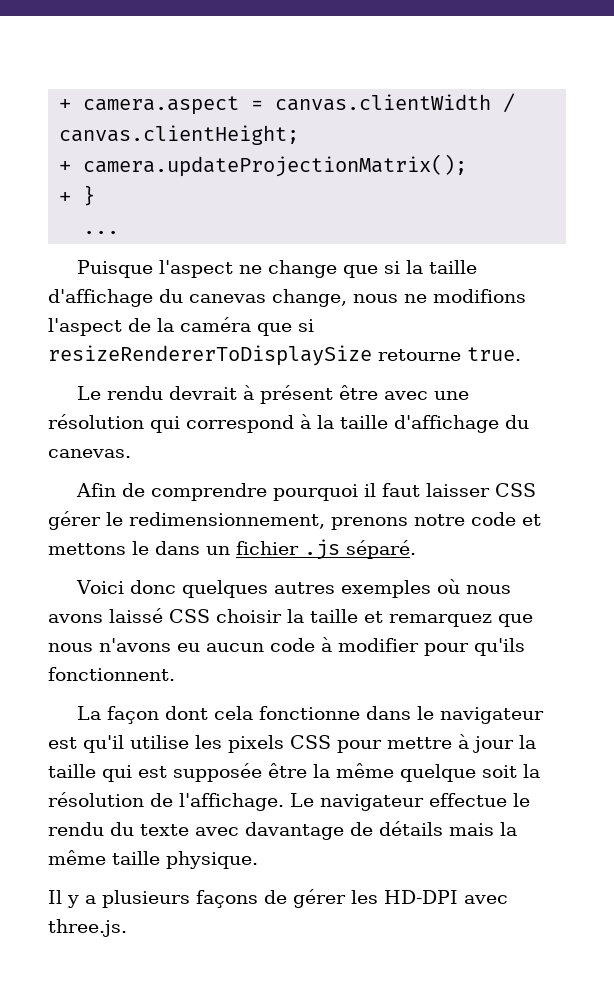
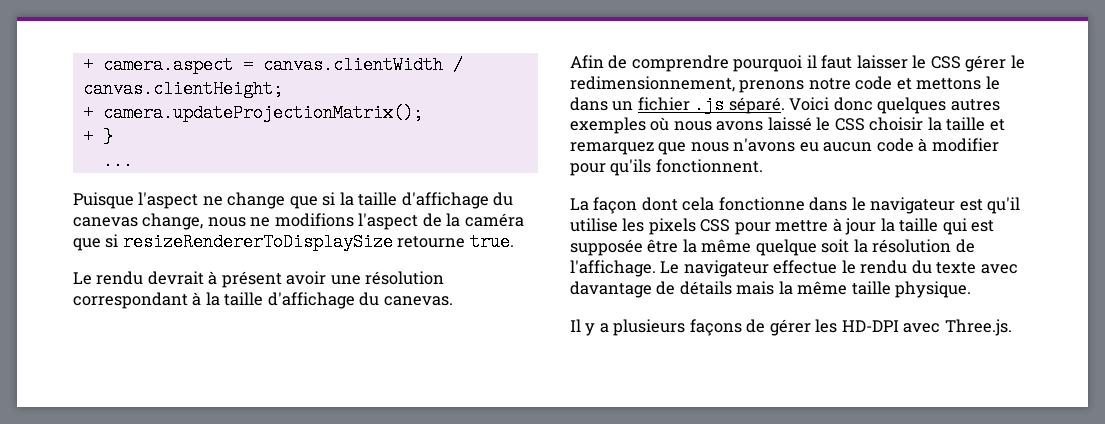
[338,385,469,400] [48,414,294,433] être avec une résolution qui correspond -> [286,271,445,285] [73,292,188,309] avoir une résolution correspondant
(490, 490) none -> [912,55,927,69] le
(416, 549) // -> (785, 105) none
(163, 615) none -> [816,117,831,131] le
[48,919,127,937] three.js. -> [944,319,1012,336] Three.js.

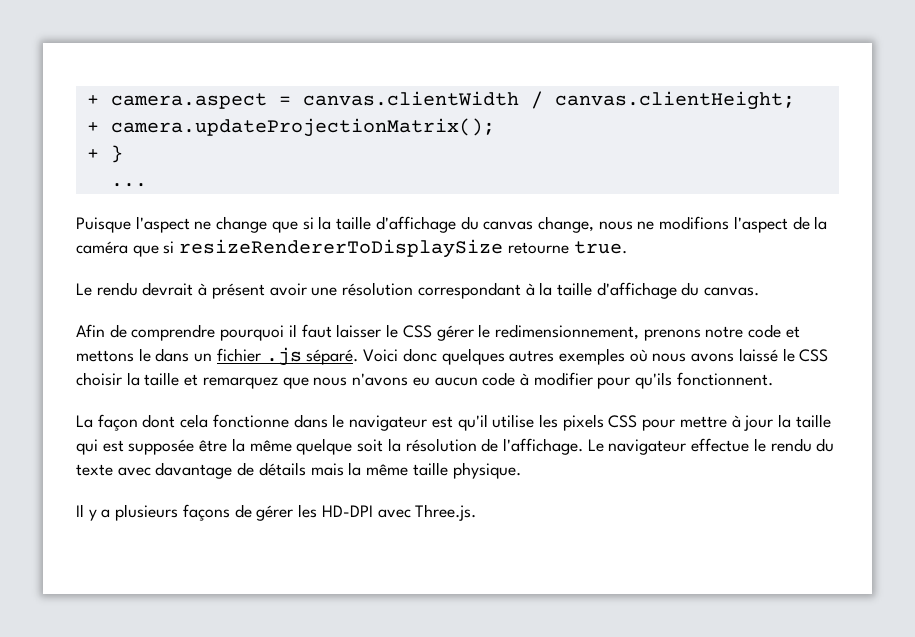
[73,217,138,227] canevas -> [483,221,534,230] canvas
[383,296,453,306] canevas. -> [704,287,760,296] canvas.

